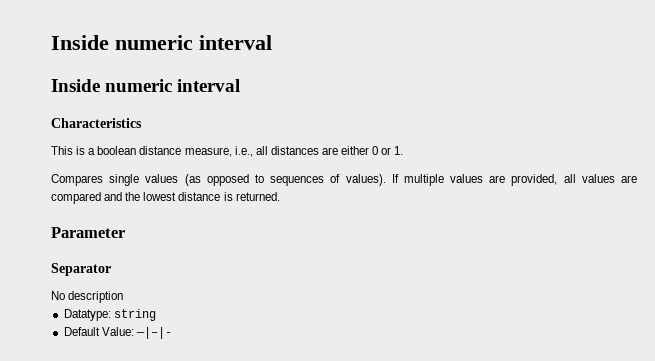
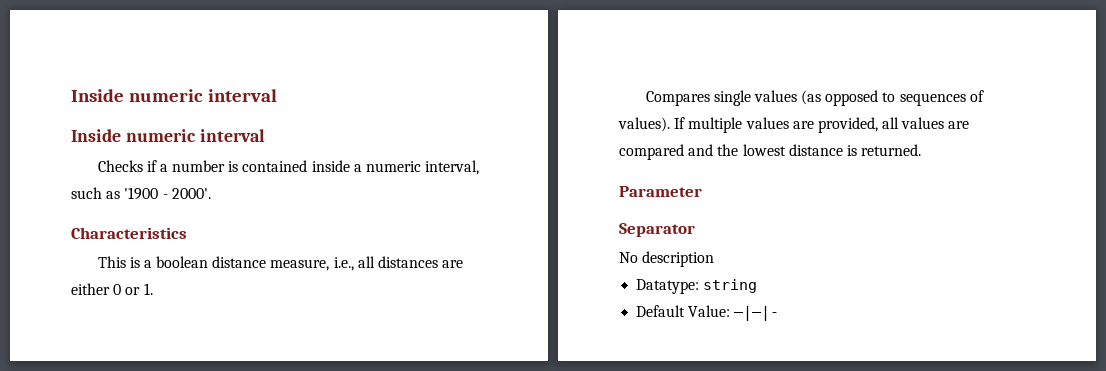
(241, 85) none -> [97,160,480,175] [71,187,211,200] // Checks if a number is contained inside a numeric interval, such as '1900 - 2000'.

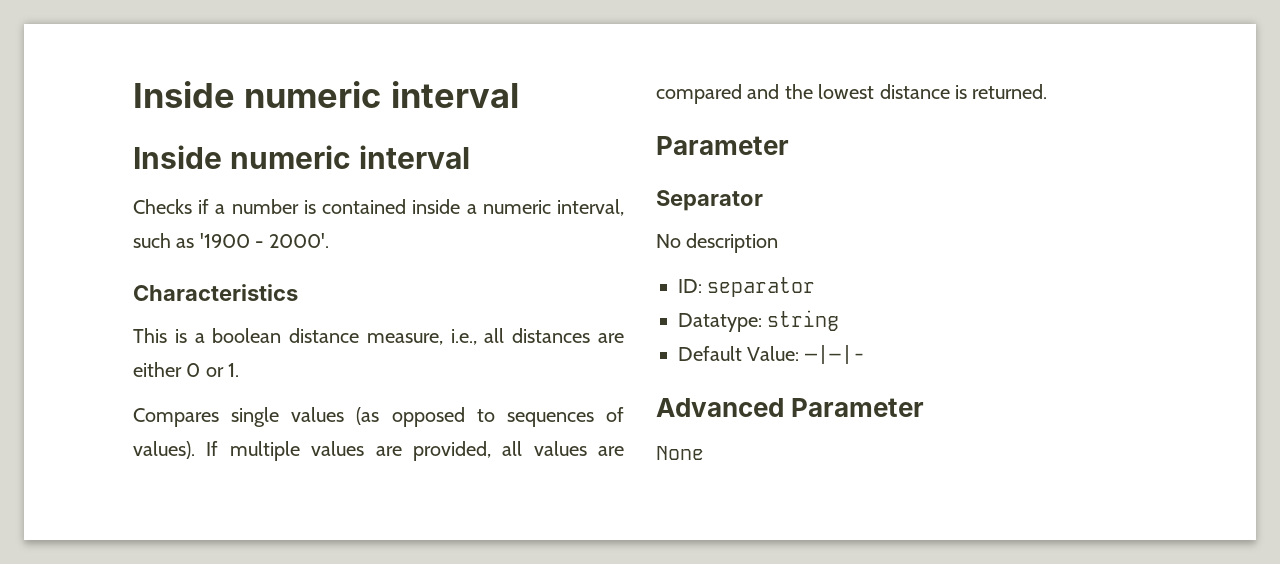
(715, 259) none -> [678,277,816,297] // ID: separator
(780, 313) none -> [656,398,925,417] [656,446,704,460] // Advanced Parameter // None

